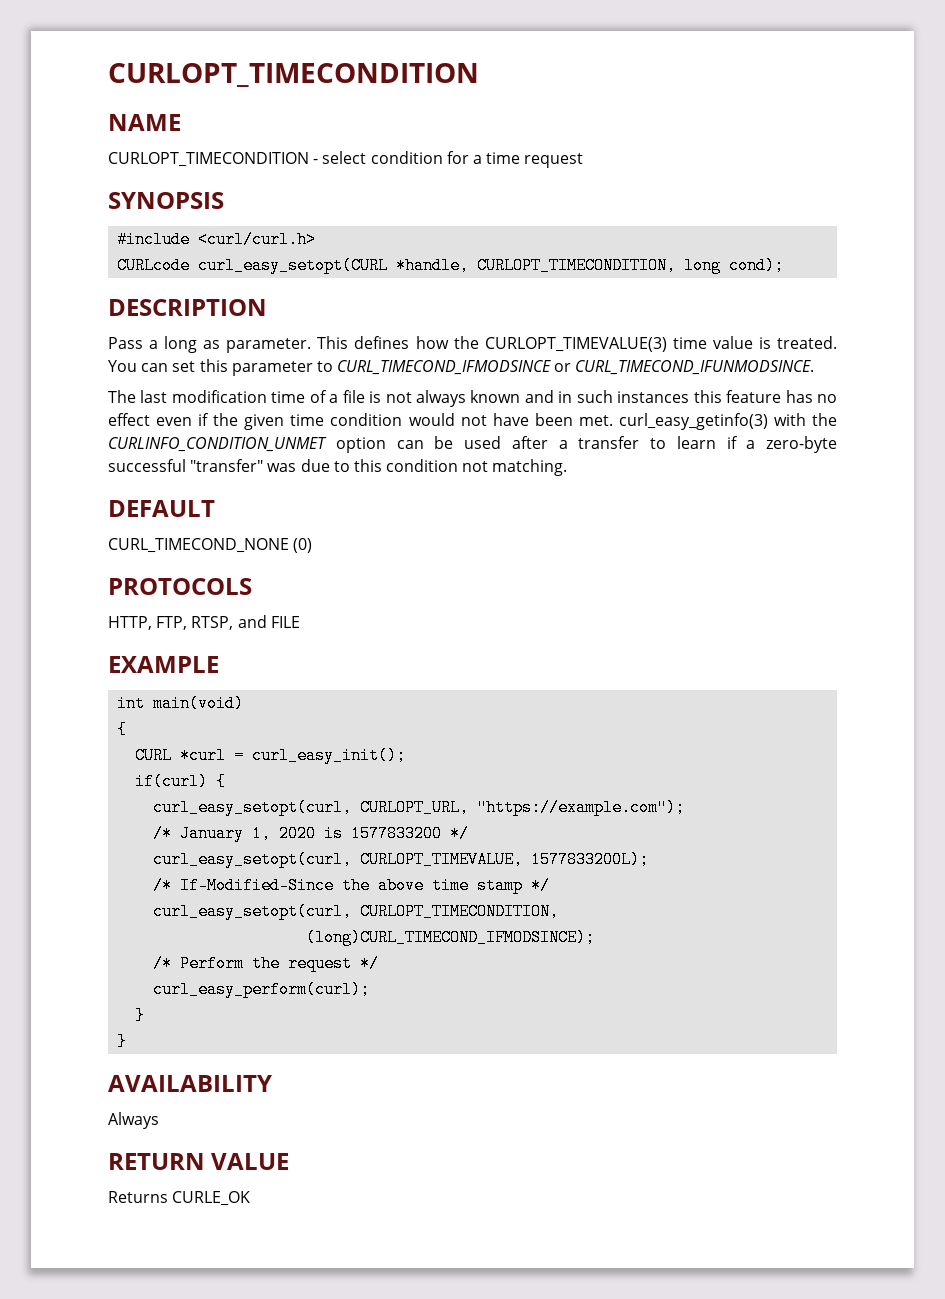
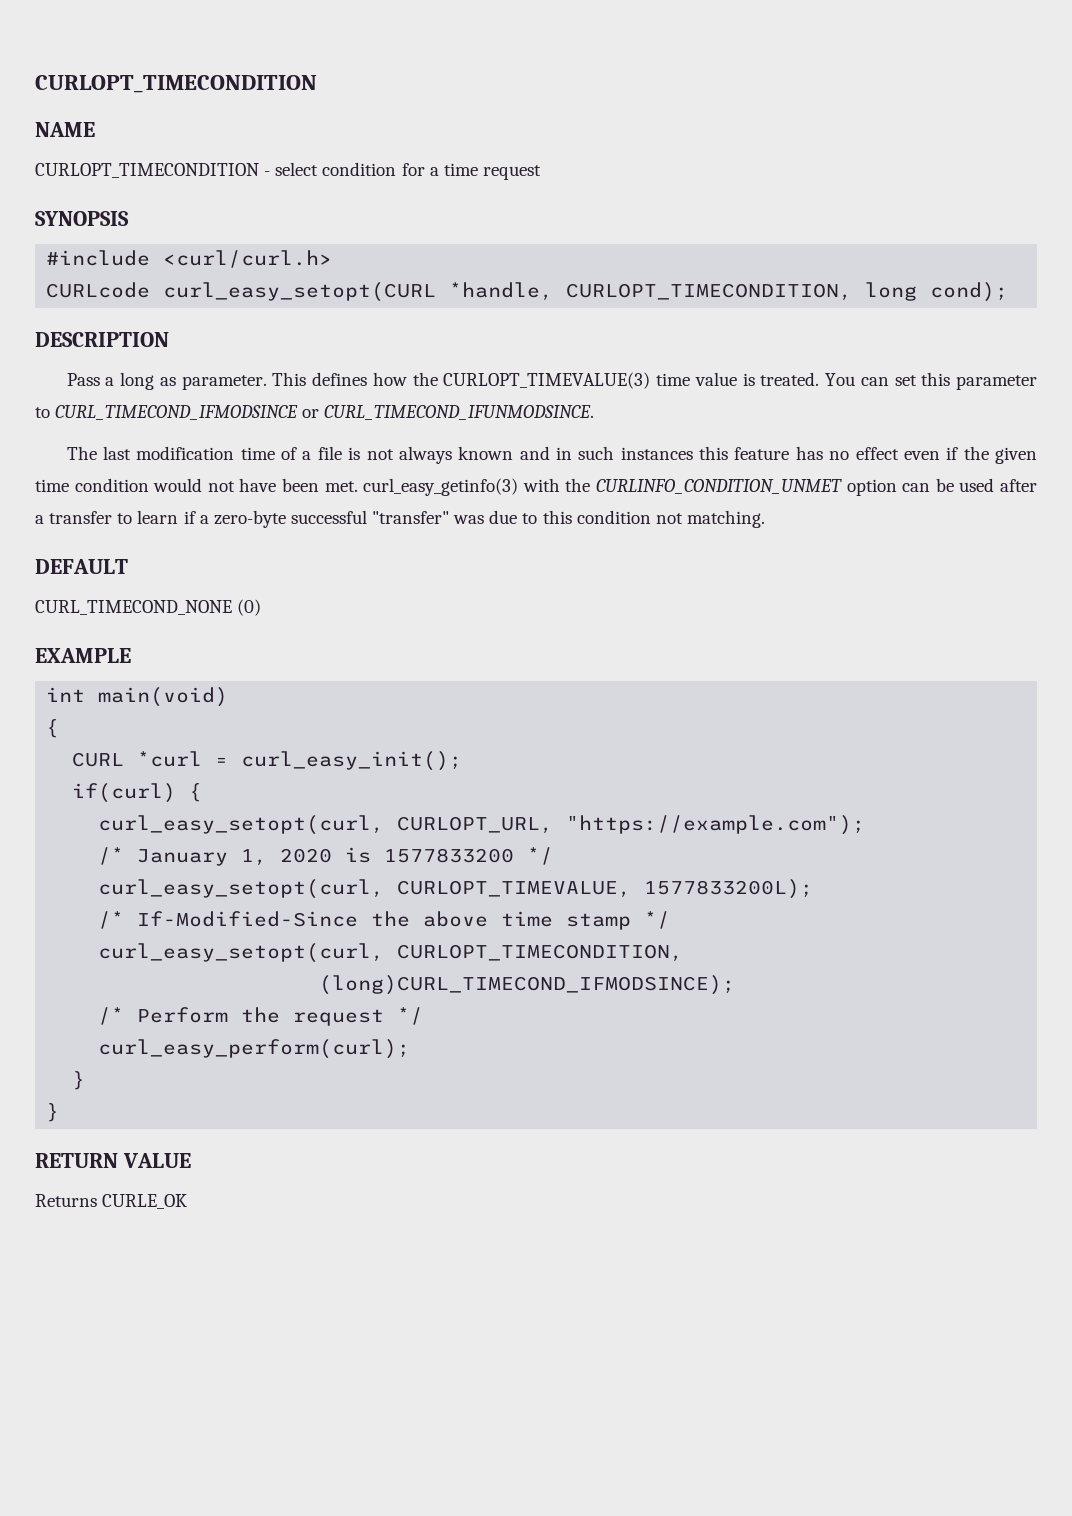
[108,578,252,595] [108,615,300,630] // PROTOCOLS // HTTP, FTP, RTSP, and FILE -> (262, 607) none
[108,1075,272,1092] [108,1112,159,1129] // AVAILABILITY // Always -> (60, 1112) none

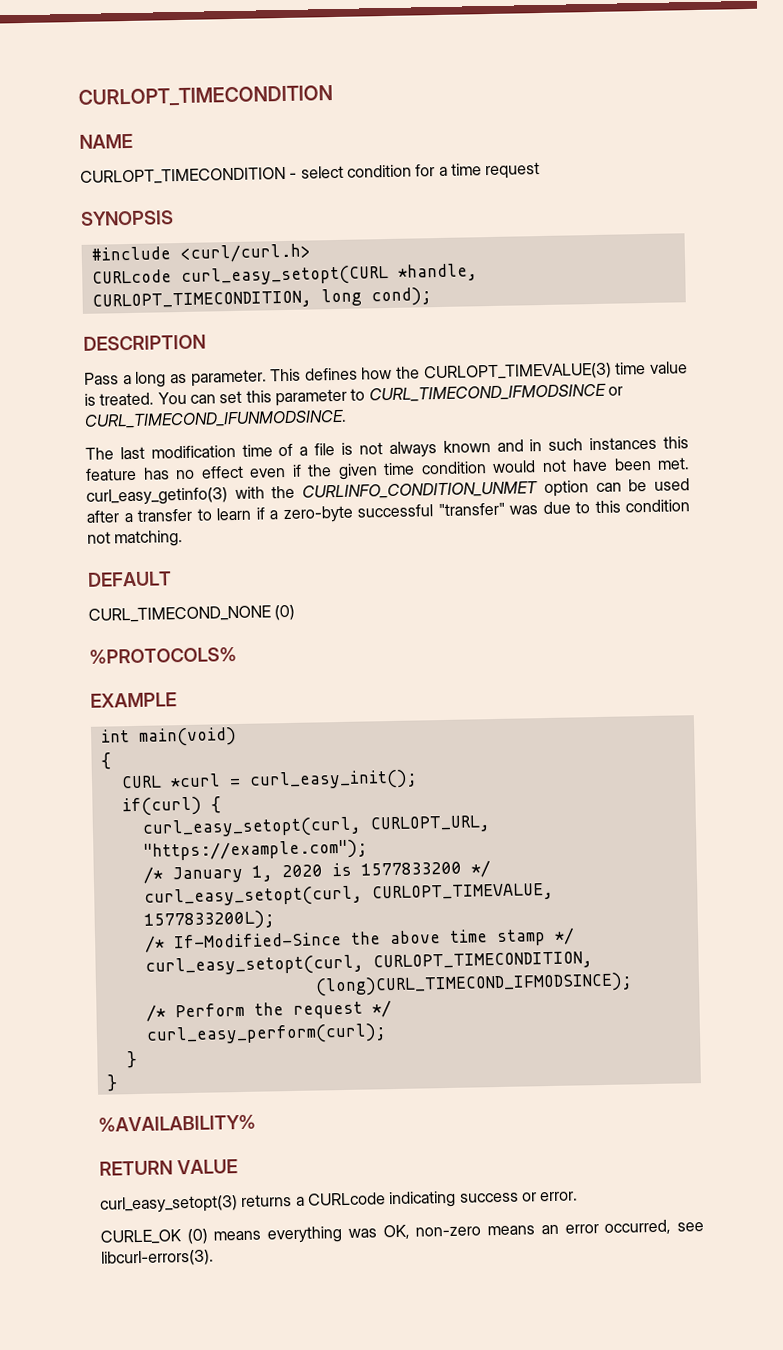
(262, 607) none -> [89,646,237,664] // %PROTOCOLS%
(60, 1112) none -> [98,1114,256,1132] // %AVAILABILITY%
[35,1194,188,1209] Returns CURLE_OK -> [100,1190,579,1214] [100,1219,705,1245] [101,1249,214,1267] curl_easy_setopt(3) returns a CURLcode indicating success or error. // CURLE_OK (0) means everything was OK, non-zero means an error occurred, see libcurl-errors(3).

